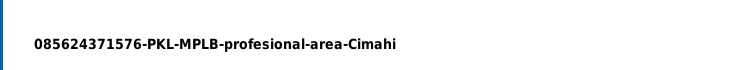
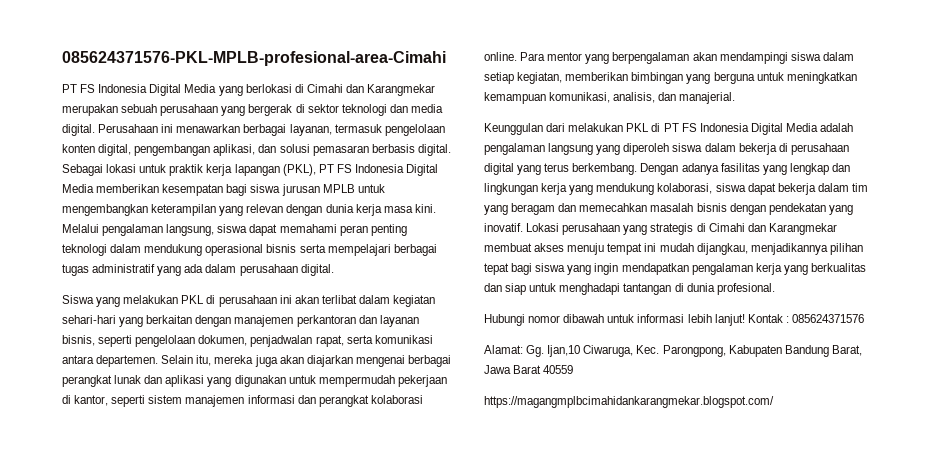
(396, 45) none -> [62,84,436,96] [62,104,443,116] [62,124,445,136] [62,144,451,156] [62,164,439,176] [62,184,385,196] [62,204,436,216] [62,224,407,236] [62,244,437,256] [62,264,334,276] [62,295,436,307] [62,315,419,327] [62,335,433,347] [62,355,451,367] [62,375,447,387] [62,395,423,407] [484,52,854,64] [484,72,857,84] [484,92,736,104] [484,123,854,135] [484,143,849,155] [484,163,850,175] [484,183,868,195] [484,203,853,215] [484,223,837,235] [484,243,863,255] [484,263,866,275] [484,283,775,295] [484,314,864,326] [484,345,862,357] [484,365,574,374] [484,396,774,408] // PT FS Indonesia Digital Media yang berlokasi di Cimahi dan Karangmekar merupakan sebuah perusahaan yang bergerak di sektor teknologi dan media digital. Perusahaan ini menawarkan berbagai layanan, termasuk pengelolaan konten digital, pengembangan aplikasi, dan solusi pemasaran berbasis digital. Sebagai lokasi untuk praktik kerja lapangan (PKL), PT FS Indonesia Digital Media memberikan kesempatan bagi siswa jurusan MPLB untuk mengembangkan keterampilan yang relevan dengan dunia kerja masa kini. Melalui pengalaman langsung, siswa dapat memahami peran penting teknologi dalam mendukung operasional bisnis serta mempelajari berbagai tugas administratif yang ada dalam perusahaan digital. // Siswa yang melakukan PKL di perusahaan ini akan terlibat dalam kegiatan sehari-hari yang berkaitan dengan manajemen perkantoran dan layanan bisnis, seperti pengelolaan dokumen, penjadwalan rapat, serta komunikasi antara departemen. Selain itu, mereka juga akan diajarkan mengenai berbagai perangkat lunak dan aplikasi yang digunakan untuk mempermudah pekerjaan di kantor, seperti sistem manajemen informasi dan perangkat kolaborasi online. Para mentor yang berpengalaman akan mendampingi siswa dalam setiap kegiatan, memberikan bimbingan yang berguna untuk meningkatkan kemampuan komunikasi, analisis, dan manajerial. // Keunggulan dari melakukan PKL di PT FS Indonesia Digital Media adalah pengalaman langsung yang diperoleh siswa dalam bekerja di perusahaan digital yang terus berkembang. Dengan adanya fasilitas yang lengkap dan lingkungan kerja yang mendukung kolaborasi, siswa dapat bekerja dalam tim yang beragam dan memecahkan masalah bisnis dengan pendekatan yang inovatif. Lokasi perusahaan yang strategis di Cimahi dan Karangmekar membuat akses menuju tempat ini mudah dijangkau, menjadikannya pilihan tepat bagi siswa yang ingin mendapatkan pengalaman kerja yang berkualitas dan siap untuk menghadapi tantangan di dunia profesional. // Hubungi nomor dibawah untuk informasi lebih lanjut! Kontak : 085624371576 // Alamat: Gg. Ijan,10 Ciwaruga, Kec. Parongpong, Kabupaten Bandung Barat, Jawa Barat 40559 // https://magangmplbcimahidankarangmekar.blogspot.com/

